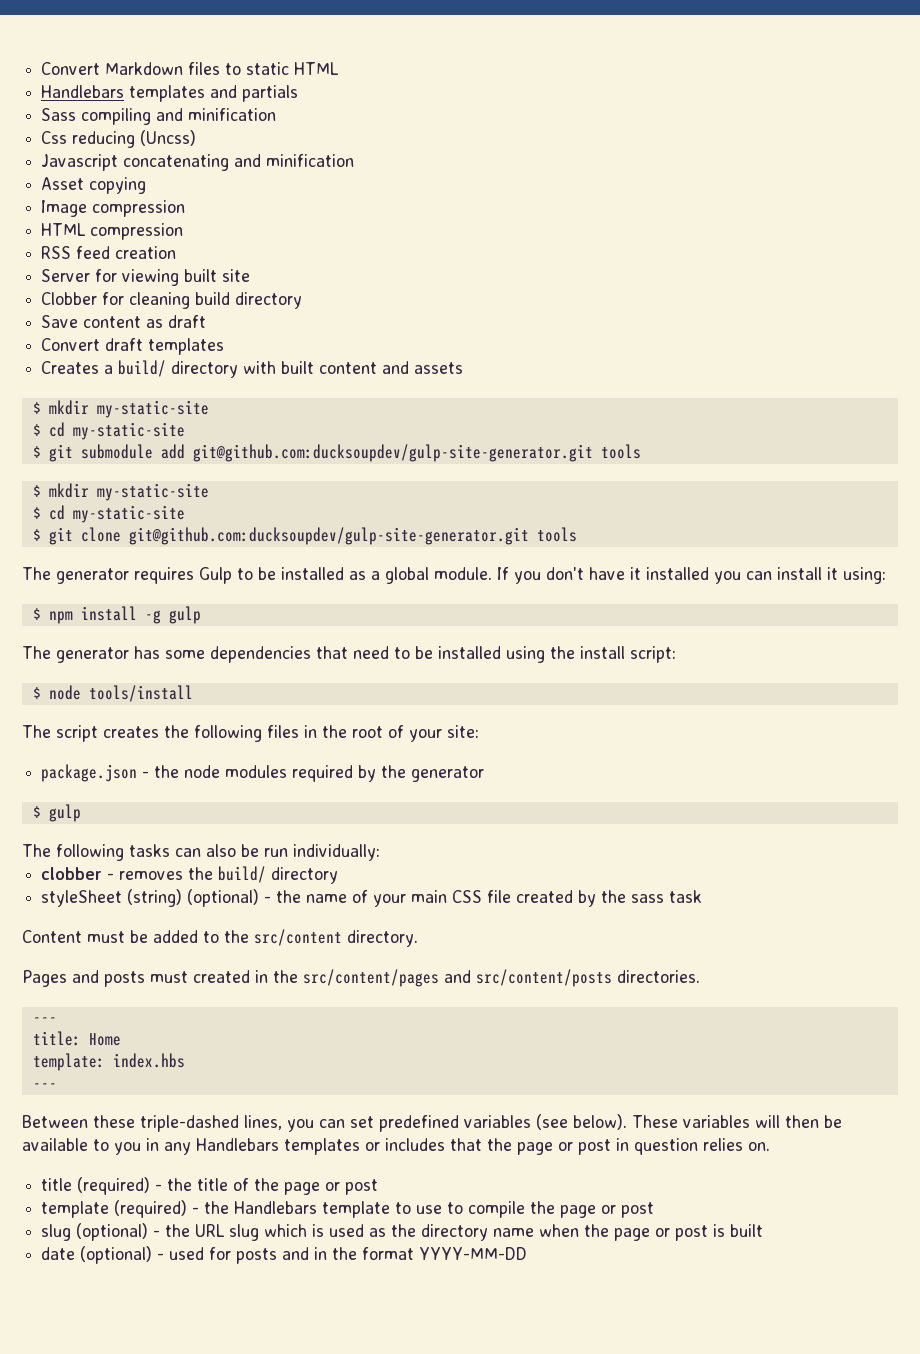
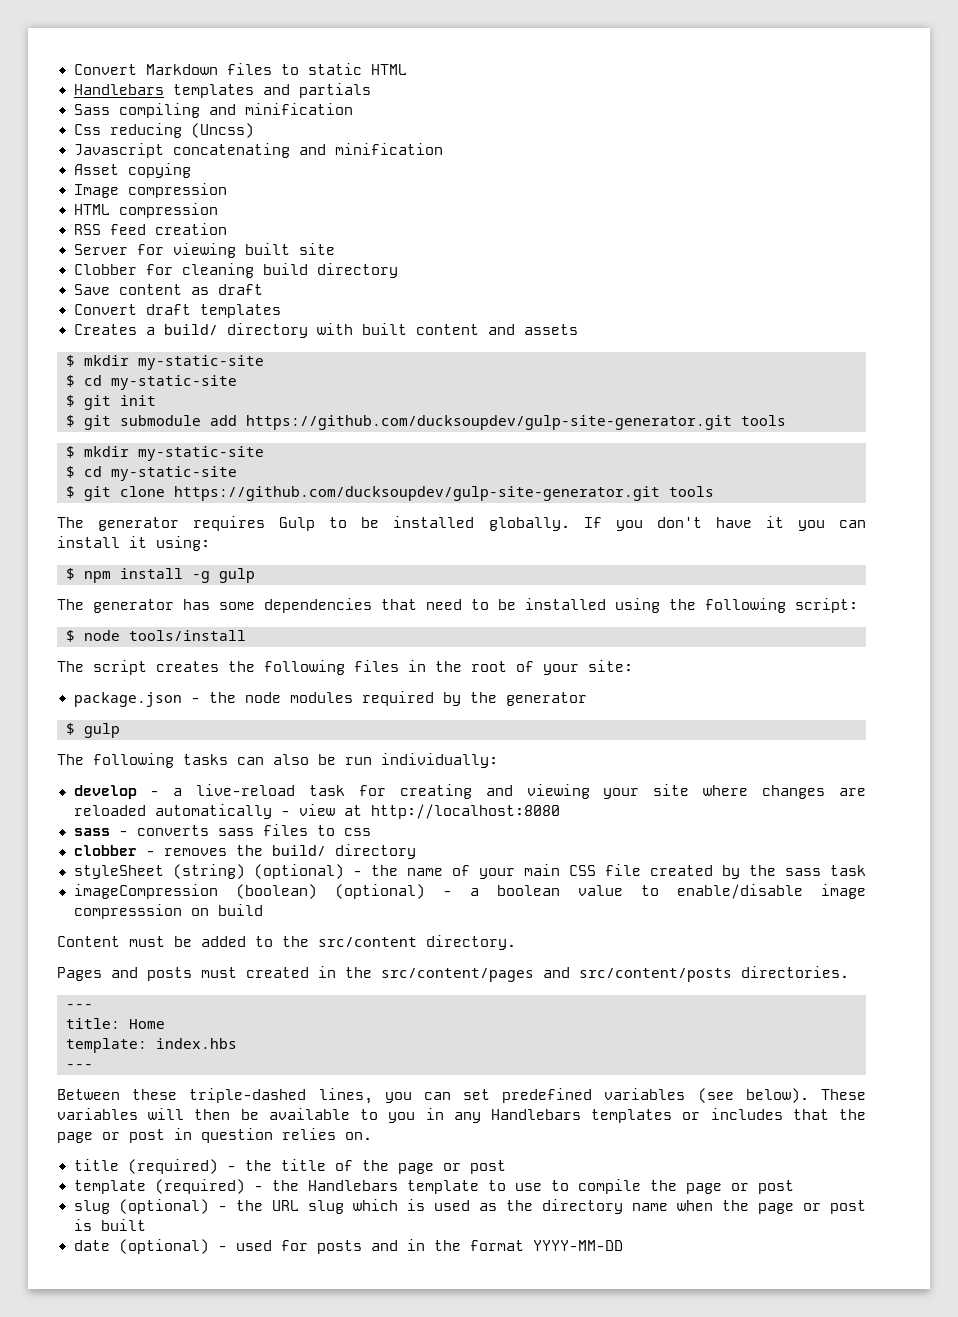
(185, 431) none -> [66,395,156,410] // $ git init
[192,444,593,462] git@github.com:ducksoupdev/gulp-site-generator.git -> [246,415,732,430] https://github.com/ducksoupdev/gulp-site-generator.git
[128,527,529,545] git@github.com:ducksoupdev/gulp-site-generator.git -> [174,486,660,501] https://github.com/ducksoupdev/gulp-site-generator.git
[349,567,492,584] as a global module. -> [488,517,570,531] globally.
[646,567,709,580] installed -> (784, 522) none
[580,646,625,659] install -> [705,598,786,613] following
(380, 852) none -> [73,784,866,799] [73,804,560,819] [73,824,371,836] // develop - a live-reload task for creating and viewing your site where changes are reloaded automatically - view at http://localhost:8080 // sass - converts sass files to css
(703, 896) none -> [73,884,866,899] [73,904,263,919] // imageCompression (boolean) (optional) - a boolean value to enable/disable image compresssion on build

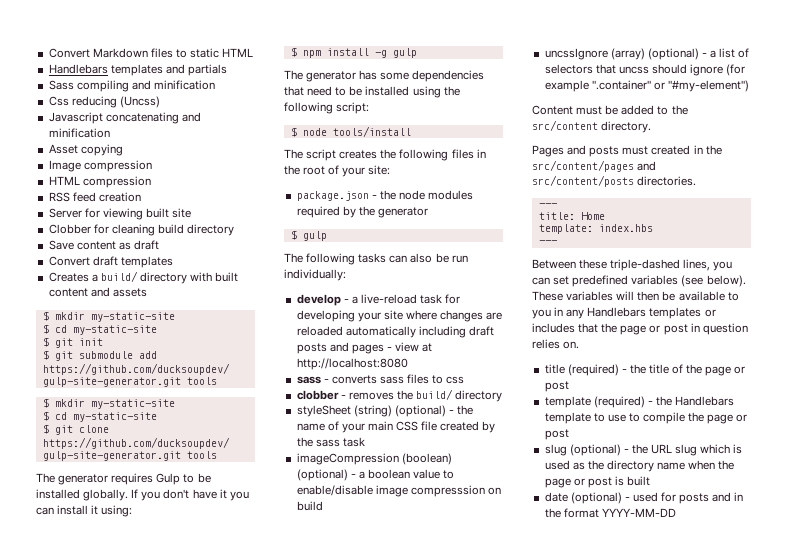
[399,784,590,799] creating and viewing -> [296,310,355,322] developing
(272, 811) none -> [418,326,494,338] [296,342,384,354] including draft posts and pages
(263, 910) none -> [544,48,750,60] [544,64,746,76] [544,80,749,92] // uncssIgnore (array) (optional) - a list of selectors that uncss should ignore (for example ".container" or "#my-element")

